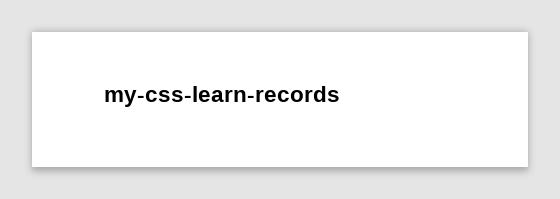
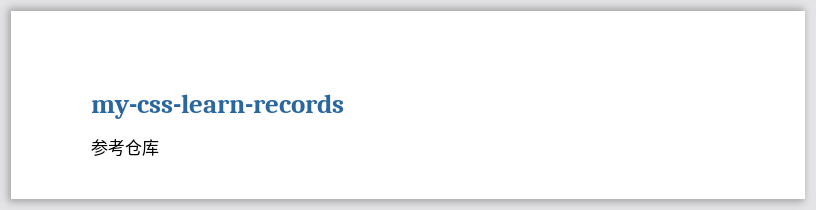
(340, 96) none -> [91,139,159,157] // 参考仓库

